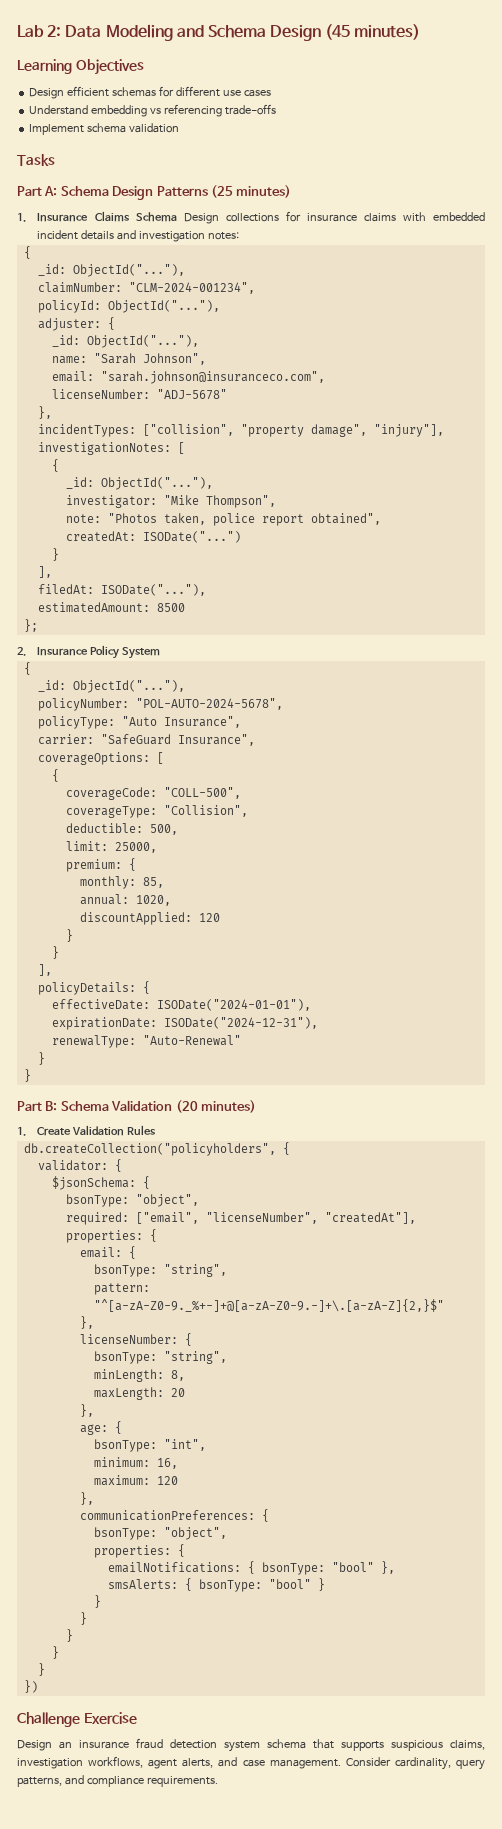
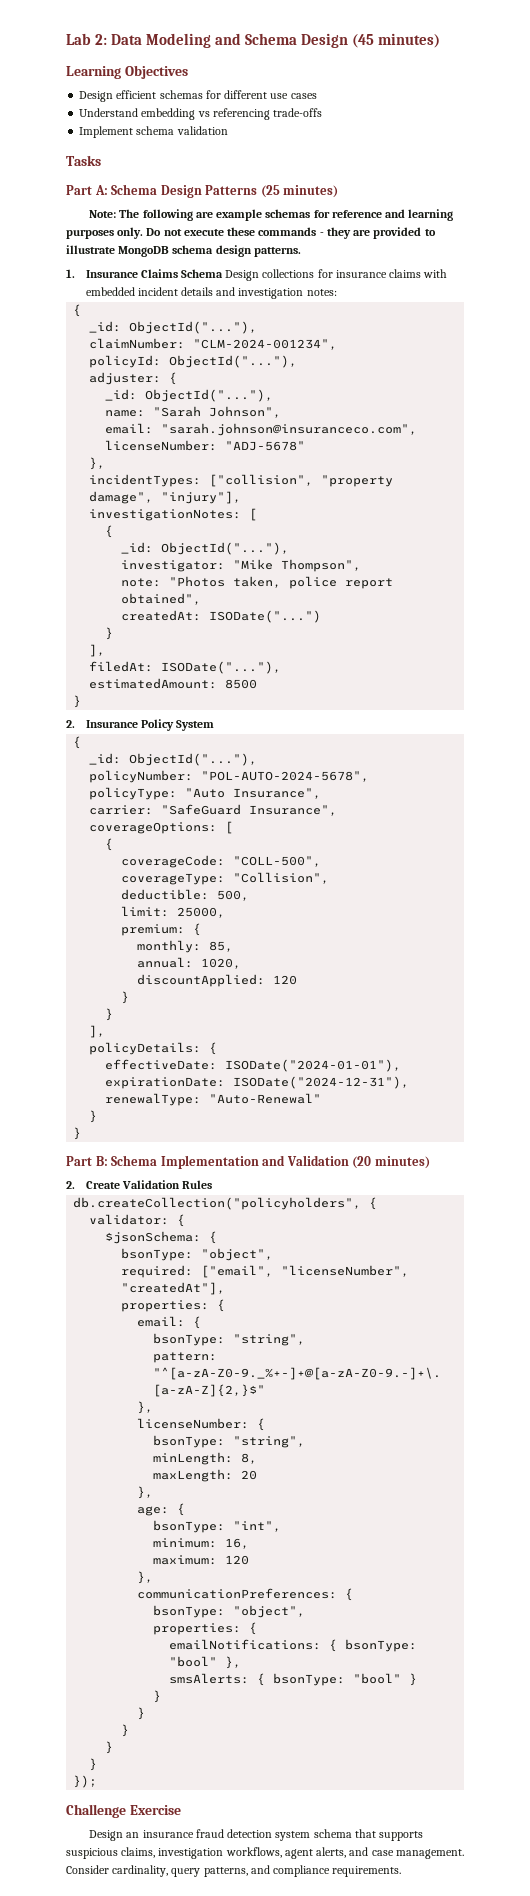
(292, 191) none -> [89,209,454,221] [66,227,436,239] [66,245,301,257] // Note: The following are example schemas for reference and learning purposes only. Do not execute these commands - they are provided to illustrate MongoDB schema design patterns.
[23,619,38,632] }; -> [73,695,82,708] }
(109, 1106) none -> [160,1155,286,1169] Implementation and
[17,1127,26,1136] 1. -> [66,1181,75,1189] 2.
[23,1680,38,1693] }) -> [73,1775,98,1788] });

